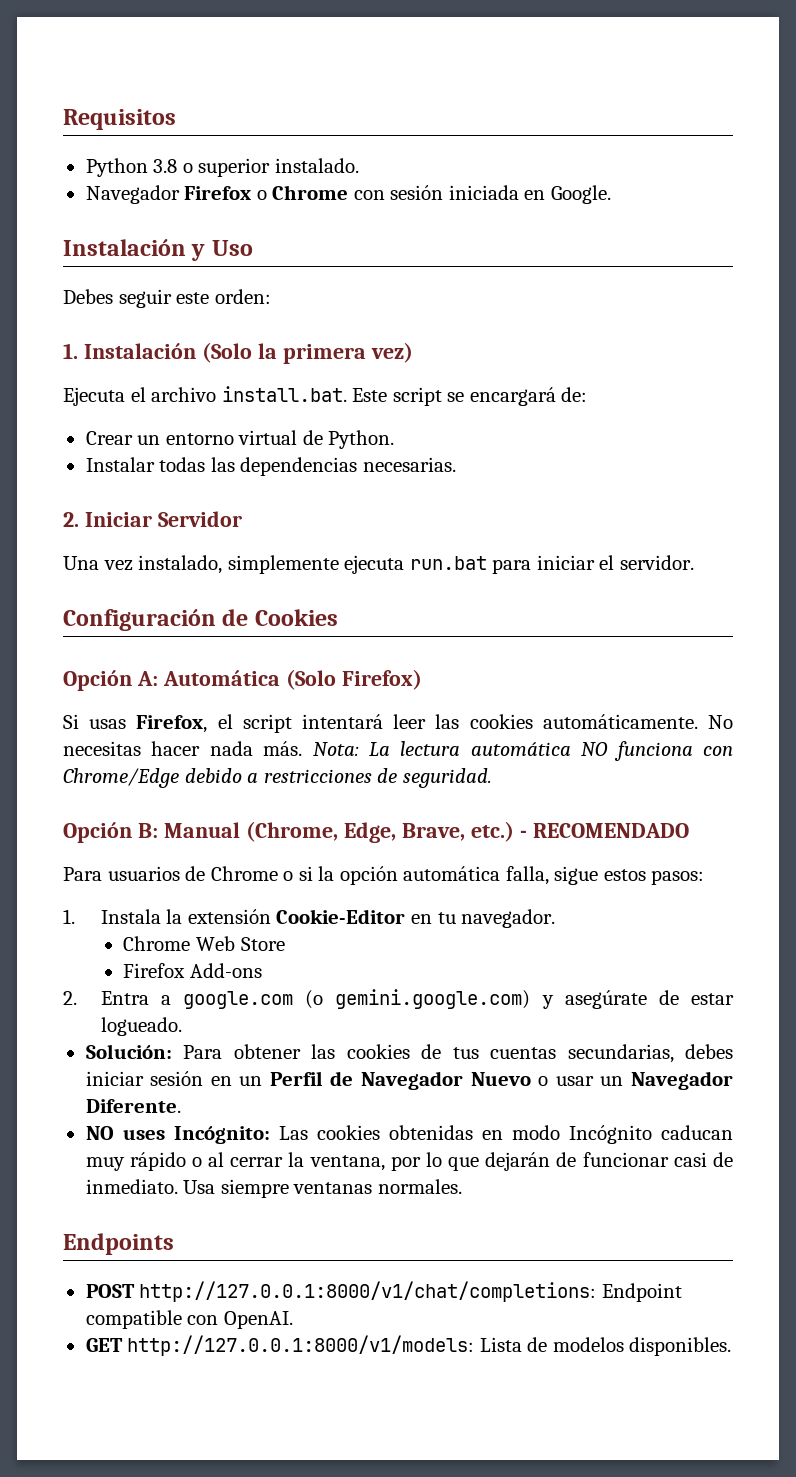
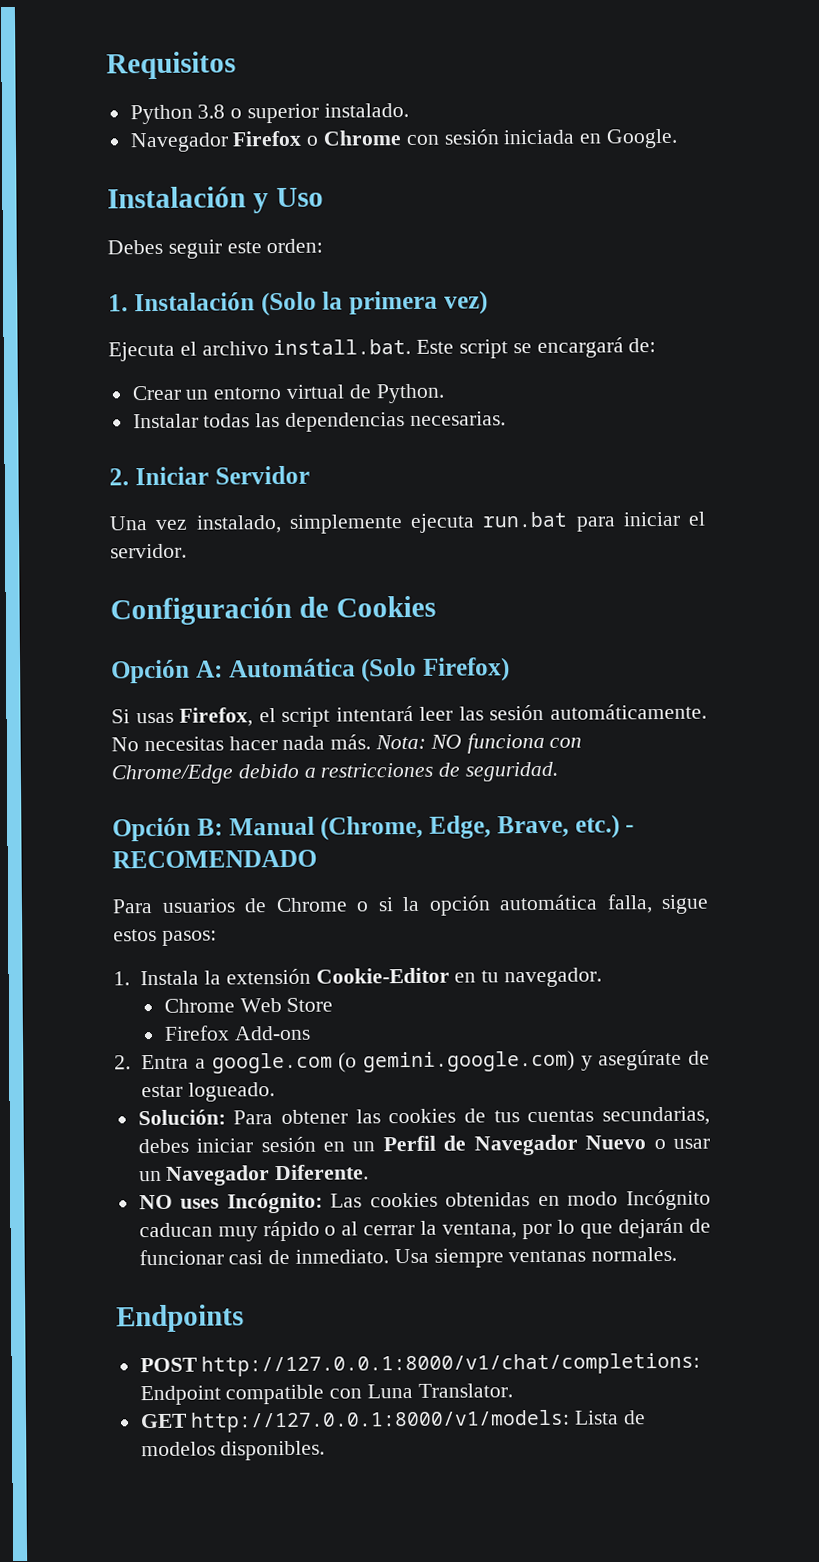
[469,714,533,729] cookies -> [489,704,545,721] sesión
[369,741,571,756] La lectura automática -> (427, 742) none
[223,1311,293,1329] OpenAI. -> [367,1383,513,1399] Luna Translator.

